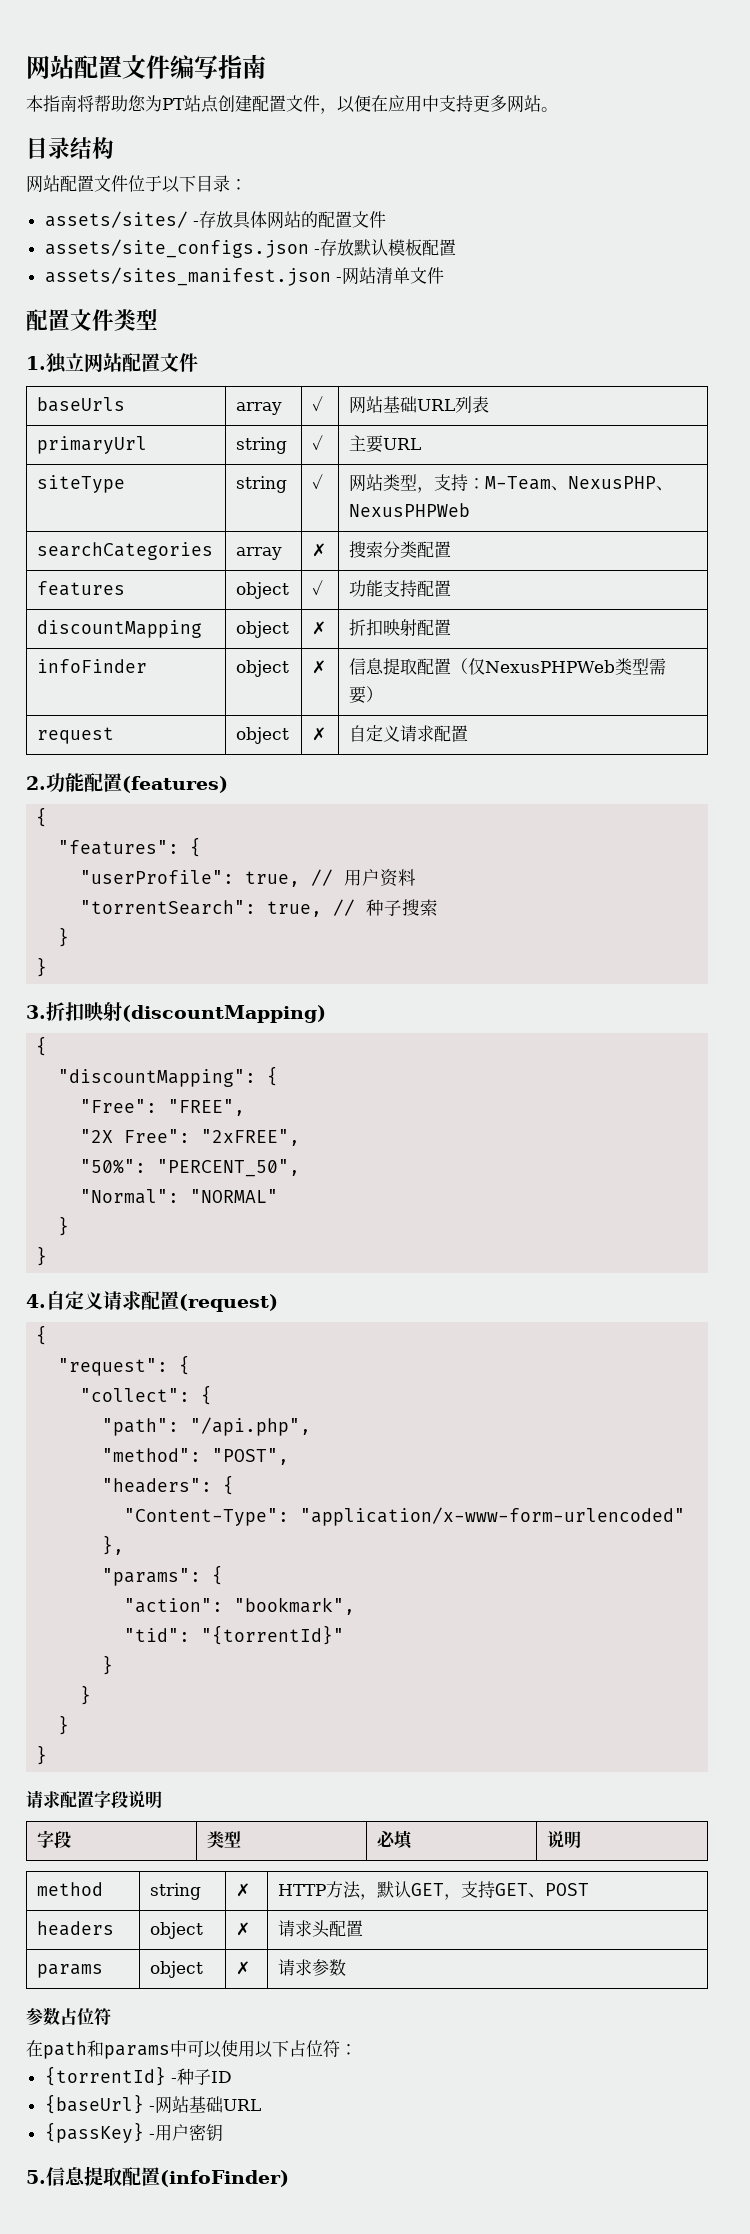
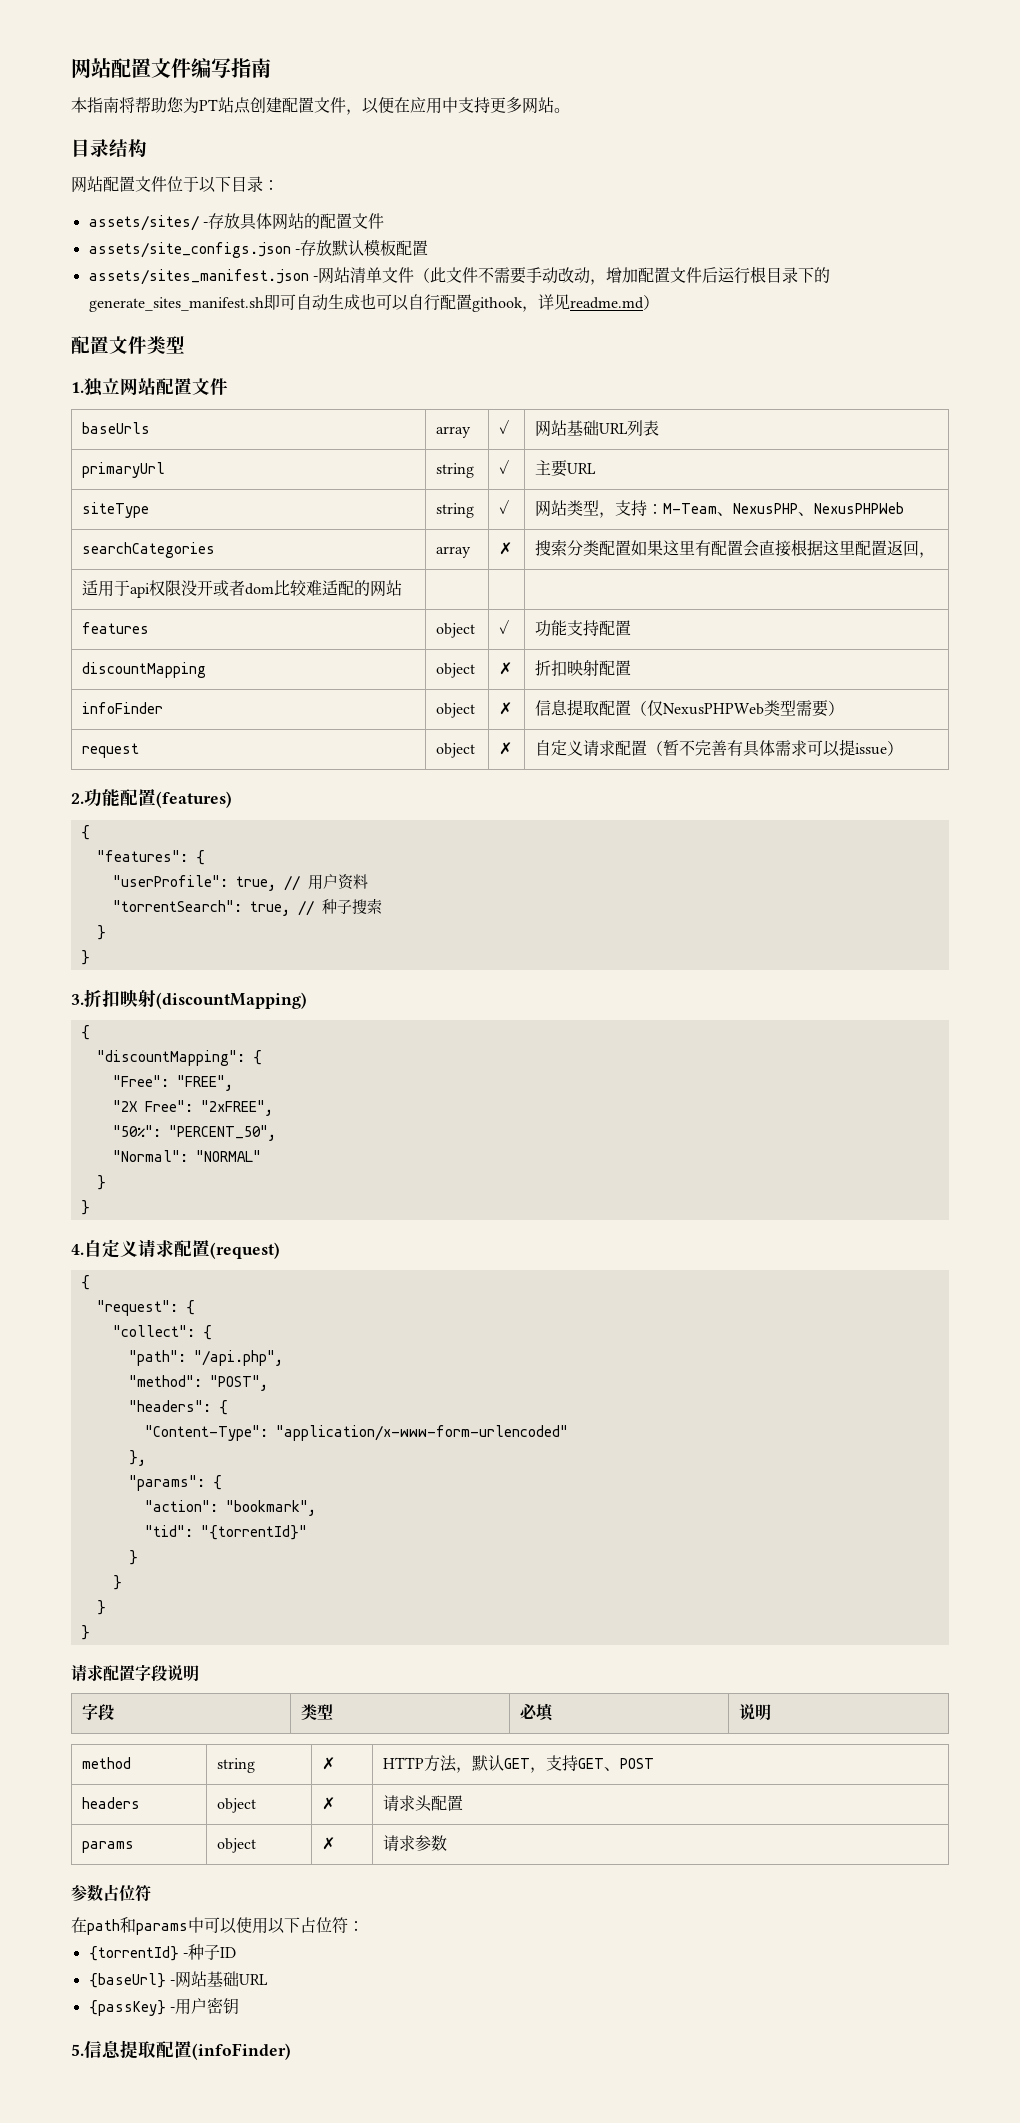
(444, 275) none -> [413,266,830,285] [88,293,659,312] （此文件不需要手动改动，增加配置文件后运行根目录下的generate_sites_manifest.sh即可自动生成也可以自行配置githook，详见readme.md）
(452, 549) none -> [631,539,936,558] [82,580,403,598] 如果这里有配置会直接根据这里配置返回， // 适用于api权限没开或者dom比较难适配的网站 | | |
(469, 733) none -> [647,739,904,757] （暂不完善有具体需求可以提issue）

